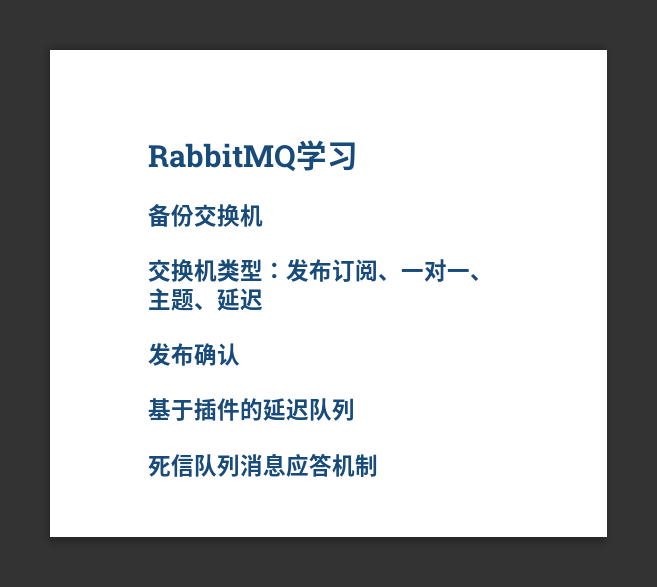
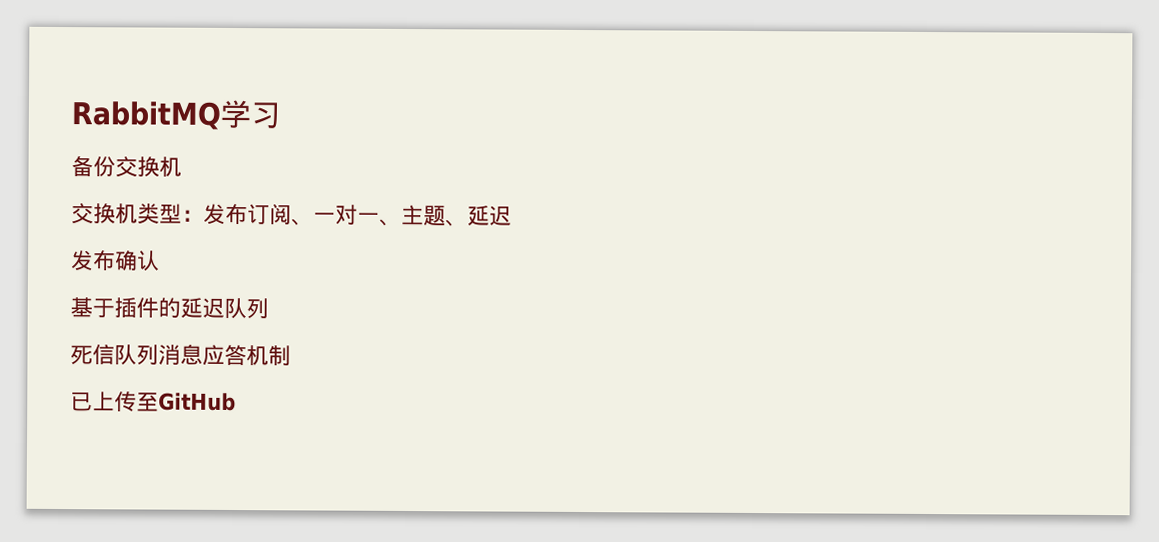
(378, 465) none -> [70,391,236,412] // 已上传至GitHub

